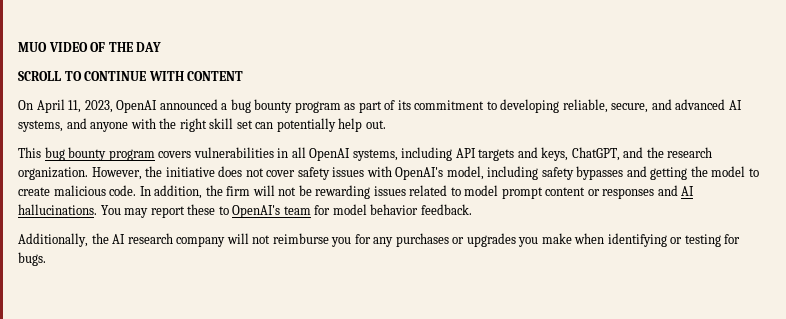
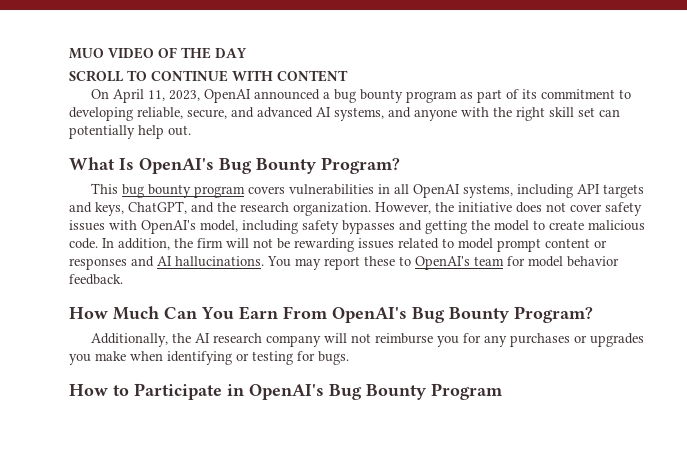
(386, 124) none -> [69,157,400,174] // What Is OpenAI's Bug Bounty Program?
(472, 209) none -> [69,306,593,323] // How Much Can You Earn From OpenAI's Bug Bounty Program?
(46, 259) none -> [69,383,503,400] // How to Participate in OpenAI's Bug Bounty Program

